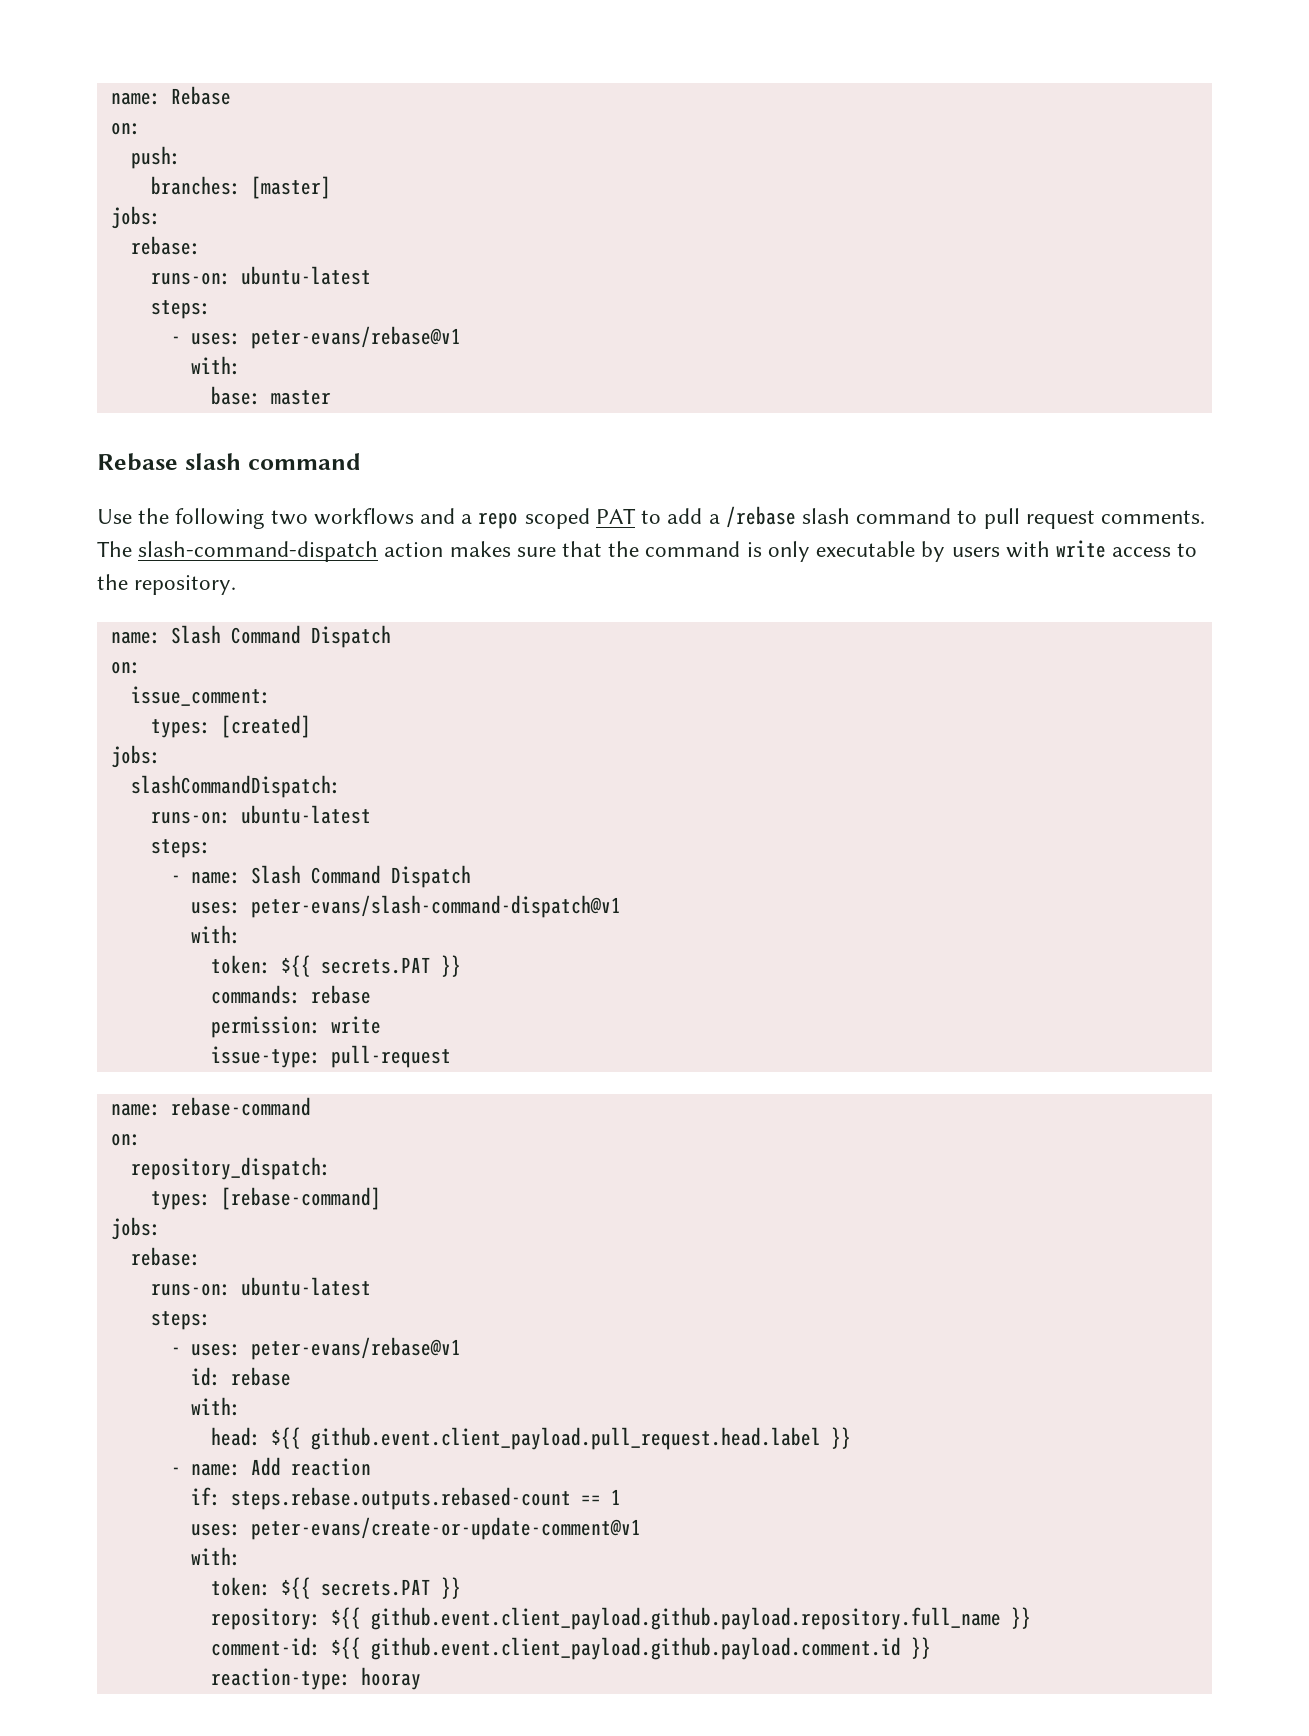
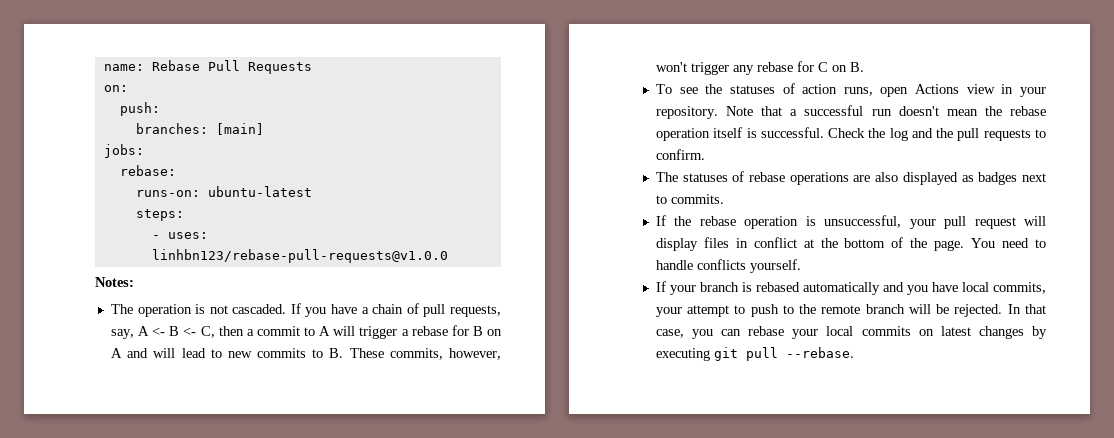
(231, 95) none -> [207,60,312,74] Pull Requests
[250,176,331,199] [110,206,161,229] [130,236,201,255] [150,266,371,285] [150,300,211,319] [170,326,461,349] [190,356,241,375] [210,386,331,405] [97,453,361,471] [97,506,1205,529] [97,540,1198,562] [97,574,237,595] [110,625,391,648] [110,661,141,674] [130,686,271,706] [150,715,311,738] [110,745,161,768] [130,775,341,798] [150,805,371,824] [150,839,211,858] [170,865,471,888] [190,895,621,918] [190,925,241,944] [210,955,461,977] [210,985,371,1004] [210,1016,381,1038] [210,1045,451,1068] [110,1097,311,1116] [110,1133,141,1146] [130,1157,331,1180] [150,1187,381,1210] [110,1217,161,1240] [130,1247,201,1266] [150,1277,371,1296] [150,1311,211,1330] [170,1337,461,1360] [190,1367,291,1386] [190,1397,241,1416] [210,1427,851,1450] [170,1457,371,1476] [190,1487,621,1510] [190,1517,641,1540] [190,1547,241,1566] [210,1577,461,1599] [210,1607,1031,1630] [210,1637,931,1660] [210,1667,421,1690] [master] // jobs: // rebase: // runs-on: ubuntu-latest // steps: // - uses: peter-evans/rebase@v1 // with: // base: master // Rebase slash command // Use the following two workflows and a repo scoped PAT to add a /rebase slash command to pull request comments. The slash-command-dispatch action makes sure that the command is only executable by users with write access to the repository. // name: Slash Command Dispatch // on: // issue_comment: // types: [created] // jobs: // slashCommandDispatch: // runs-on: ubuntu-latest // steps: // - name: Slash Command Dispatch // uses: peter-evans/slash-command-dispatch@v1 // with: // token: ${{ secrets.PAT }} // commands: rebase // permission: write // issue-type: pull-request // name: rebase-command // on: // repository_dispatch: // types: [rebase-command] // jobs: // rebase: // runs-on: ubuntu-latest // steps: // - uses: peter-evans/rebase@v1 // id: rebase // with: // head: ${{ github.event.client_payload.pull_request.head.label }} // - name: Add reaction // if: steps.rebase.outputs.rebased-count == 1 // uses: peter-evans/create-or-update-comment@v1 // with: // token: ${{ secrets.PAT }} // repository: ${{ github.event.client_payload.github.payload.repository.full_name }} // comment-id: ${{ github.event.client_payload.github.payload.comment.id }} // reaction-type: hooray -> [215,123,264,135] [103,144,144,158] [119,165,176,176] [135,186,312,197] [135,209,184,221] [151,232,208,239] [151,249,448,263] [95,277,134,287] [110,303,501,317] [110,325,503,339] [110,348,501,360] [655,61,864,75] [655,83,1046,97] [655,105,1046,119] [655,127,1046,141] [655,149,705,160] [655,171,1046,185] [655,194,724,204] [655,215,1046,229] [655,237,1046,251] [655,259,801,273] [655,281,1046,295] [655,304,1046,317] [655,326,1047,339] [655,347,854,361] [main] // jobs: // rebase: // runs-on: ubuntu-latest // steps: // - uses: linhbn123/rebase-pull-requests@v1.0.0 // Notes: // The operation is not cascaded. If you have a chain of pull requests, say, A <- B <- C, then a commit to A will trigger a rebase for B on A and will lead to new commits to B. These commits, however, won't trigger any rebase for C on B. // To see the statuses of action runs, open Actions view in your repository. Note that a successful run doesn't mean the rebase operation itself is successful. Check the log and the pull requests to confirm. // The statuses of rebase operations are also displayed as badges next to commits. // If the rebase operation is unsuccessful, your pull request will display files in conflict at the bottom of the page. You need to handle conflicts yourself. // If your branch is rebased automatically and you have local commits, your attempt to push to the remote branch will be rejected. In that case, you can rebase your local commits on latest changes by executing git pull --rebase.

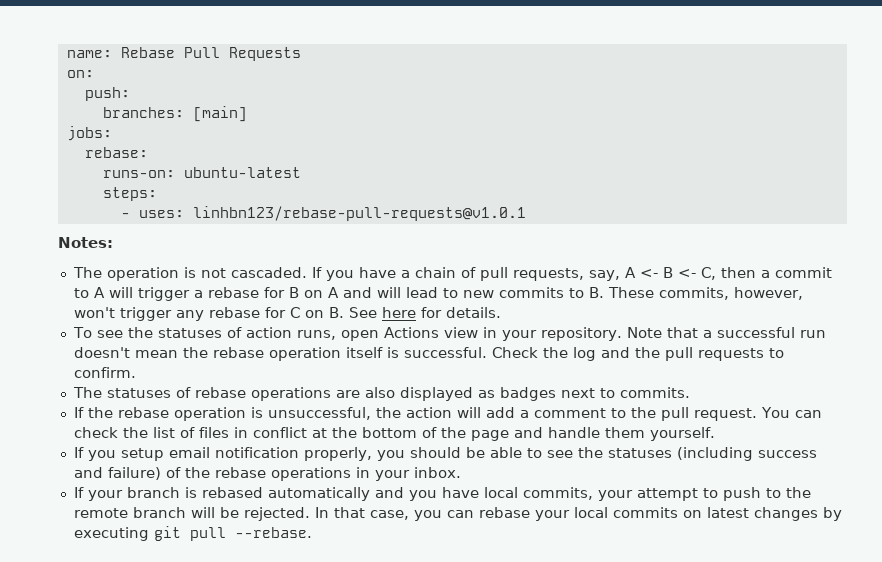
[151,249,448,263] linhbn123/rebase-pull-requests@v1.0.0 -> [192,206,526,221] linhbn123/rebase-pull-requests@v1.0.1
(864, 67) none -> [348,307,501,318] See here for details.
[909,216,1046,229] [655,238,698,251] your pull request will display -> [375,407,822,421] [73,427,195,438] the action will add a comment to the pull request. You can check the list of
[934,238,1046,251] [655,259,801,273] page. You need to handle conflicts yourself. -> [470,427,715,441] [73,447,817,461] [73,467,461,481] page and handle them yourself. // If you setup email notification properly, you should be able to see the statuses (including success and failure) of the rebase operations in your inbox.

